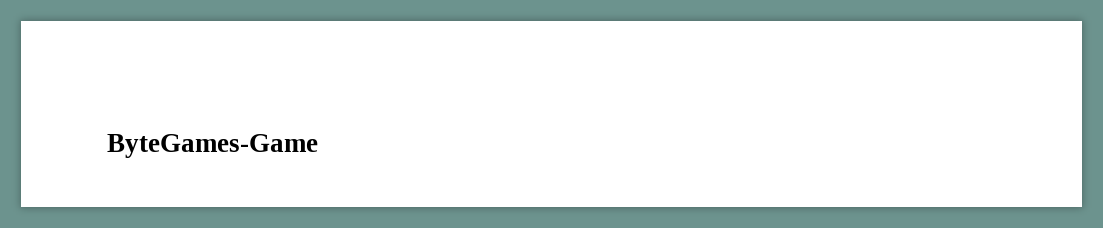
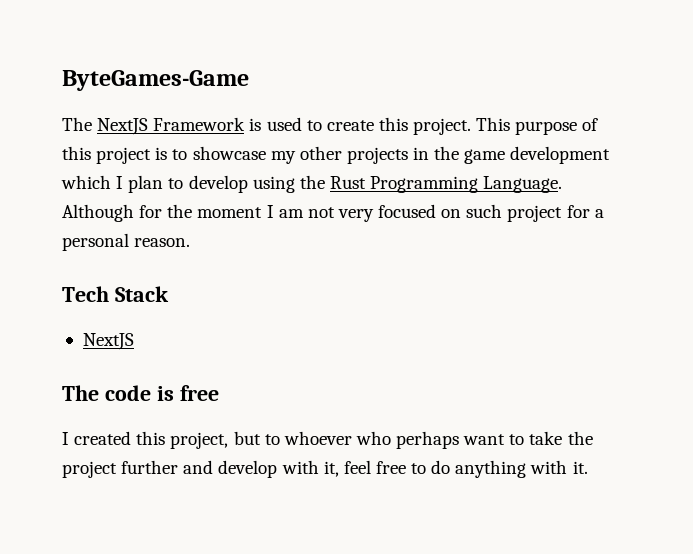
(318, 146) none -> [62,117,599,135] [62,146,611,164] [61,175,563,193] [62,204,604,222] [62,233,191,251] [62,286,169,302] [82,333,134,350] [62,385,219,401] [62,431,593,449] [62,460,588,478] // The NextJS Framework is used to create this project. This purpose of this project is to showcase my other projects in the game development which I plan to develop using the Rust Programming Language. Although for the moment I am not very focused on such project for a personal reason. // Tech Stack // NextJS // The code is free // I created this project, but to whoever who perhaps want to take the project further and develop with it, feel free to do anything with it.

